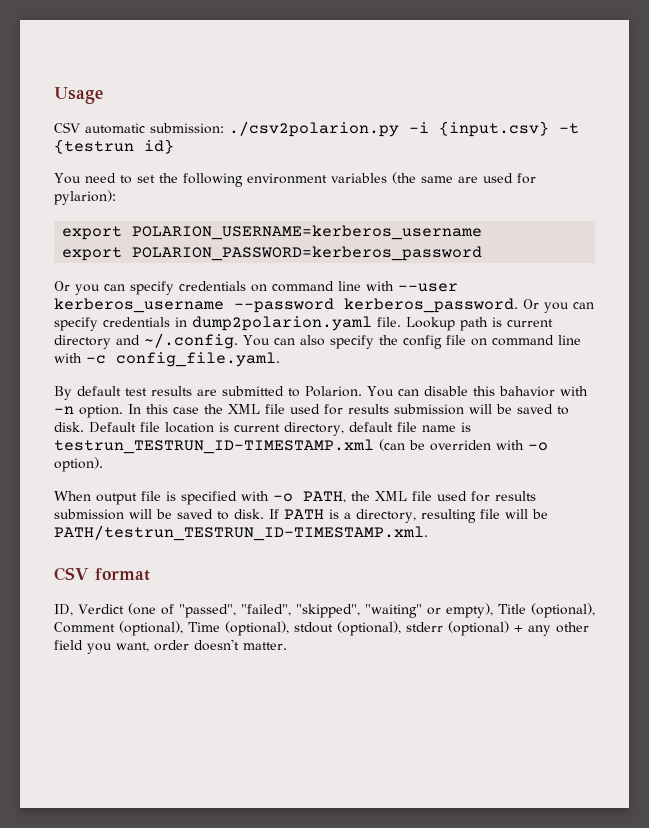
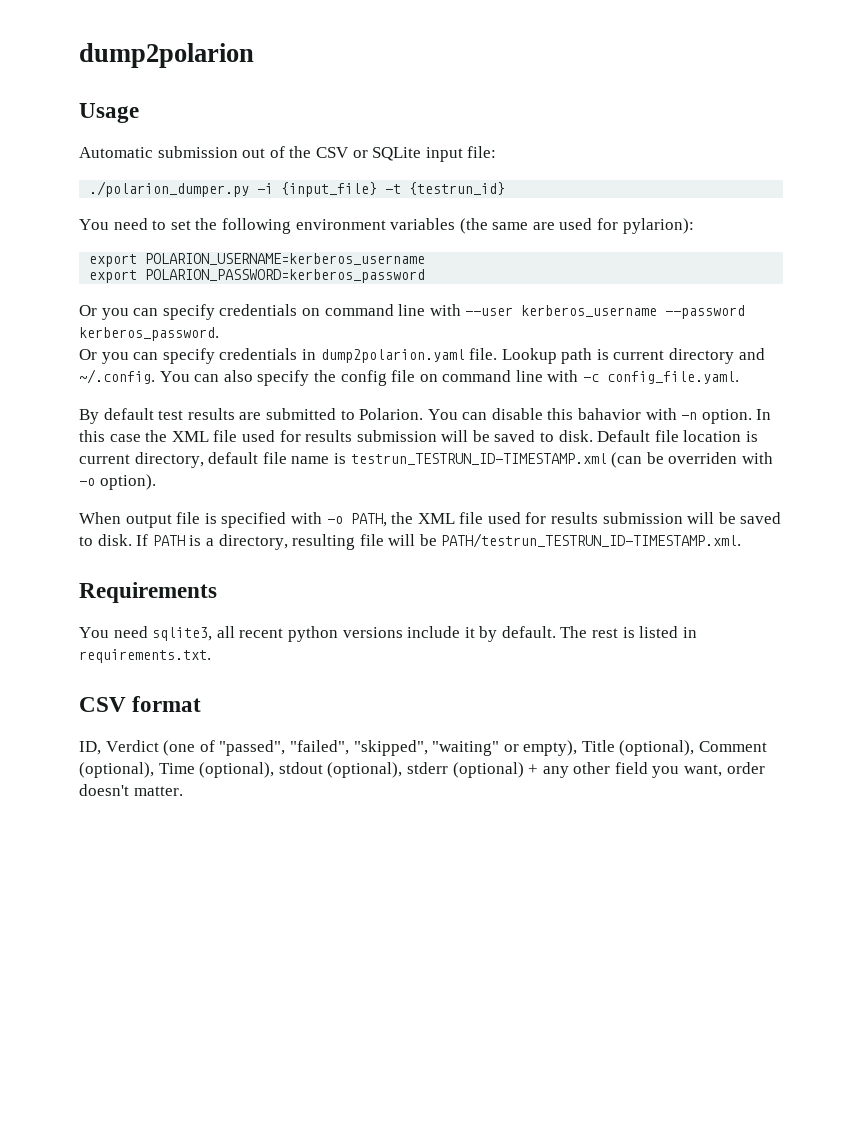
(54, 95) none -> [79,43,254,68] dump2polarion //
[54,121,579,137] [54,139,174,154] CSV automatic submission: ./csv2polarion.py -i {input.csv} -t {testrun id} -> [79,146,497,162] [89,181,506,197] Automatic submission out of the CSV or SQLite input file: // ./polarion_dumper.py -i {input_file} -t {testrun_id}
(518, 305) none -> (219, 334) //
(428, 533) none -> [79,582,217,603] [79,626,697,642] [79,649,211,663] // Requirements // You need sqlite3, all recent python versions include it by default. The rest is listed in requirements.txt.

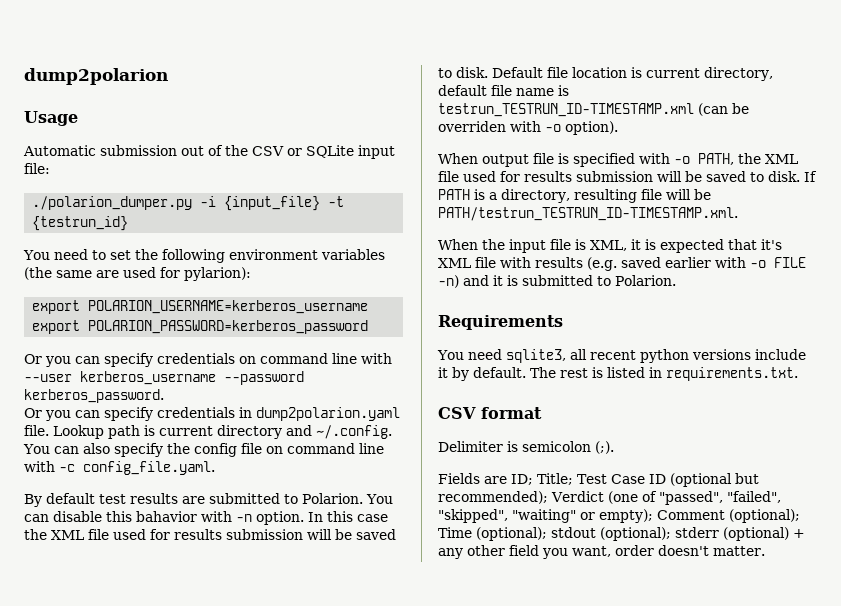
(742, 540) none -> [438,239,782,253] [438,257,806,271] [438,275,676,288] // When the input file is XML, it is expected that it's XML file with results (e.g. saved earlier with -o FILE -n) and it is submitted to Polarion.
[79,741,101,755] ID, -> [438,441,614,454] [438,473,759,487] [438,491,548,504] Delimiter is semicolon (;). // Fields are ID; Title; Test Case ID (optional but recommended);
[523,740,768,756] [79,762,403,778] empty), Title (optional), Comment (optional), Time (optional), stdout (optional), -> [599,509,800,523] [438,527,671,541] empty); Comment (optional); Time (optional); stdout (optional);

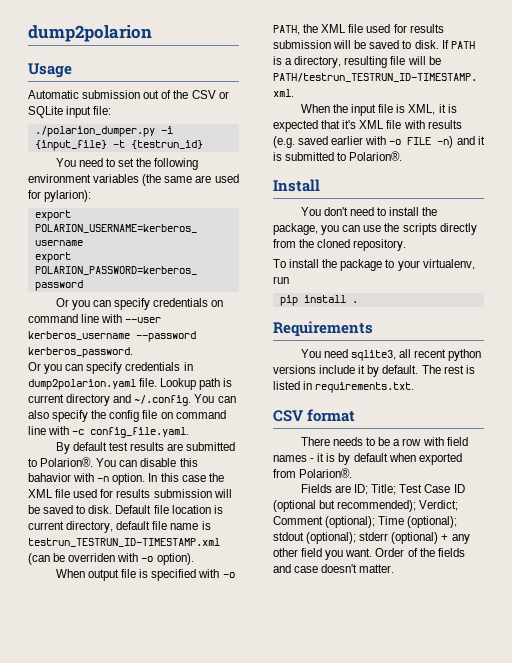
[302,493,363,504] Polarion. -> [40,457,94,467] Polarion®.
[615,275,676,286] Polarion. -> [349,151,403,161] [273,179,320,192] [300,207,438,216] [273,223,477,235] [273,239,407,251] [273,259,475,271] [273,276,289,284] [279,295,358,306] Polarion®. // Install // You don't need to install the package, you can use the scripts directly from the cloned repository. // To install the package to your virtualenv, run // pip install .
[438,441,614,454] Delimiter is semicolon (;). -> [300,437,468,446] [273,453,462,465] [273,468,353,478] There needs to be a row with field names - it is by default when exported from Polarion®.
[551,491,781,505] [438,509,653,523] Verdict (one of "passed", "failed", "skipped", "waiting" or empty); -> [419,500,459,511] Verdict;
[572,545,654,557] want, order -> [345,548,465,557] [273,564,319,573] want. Order of the fields and case

